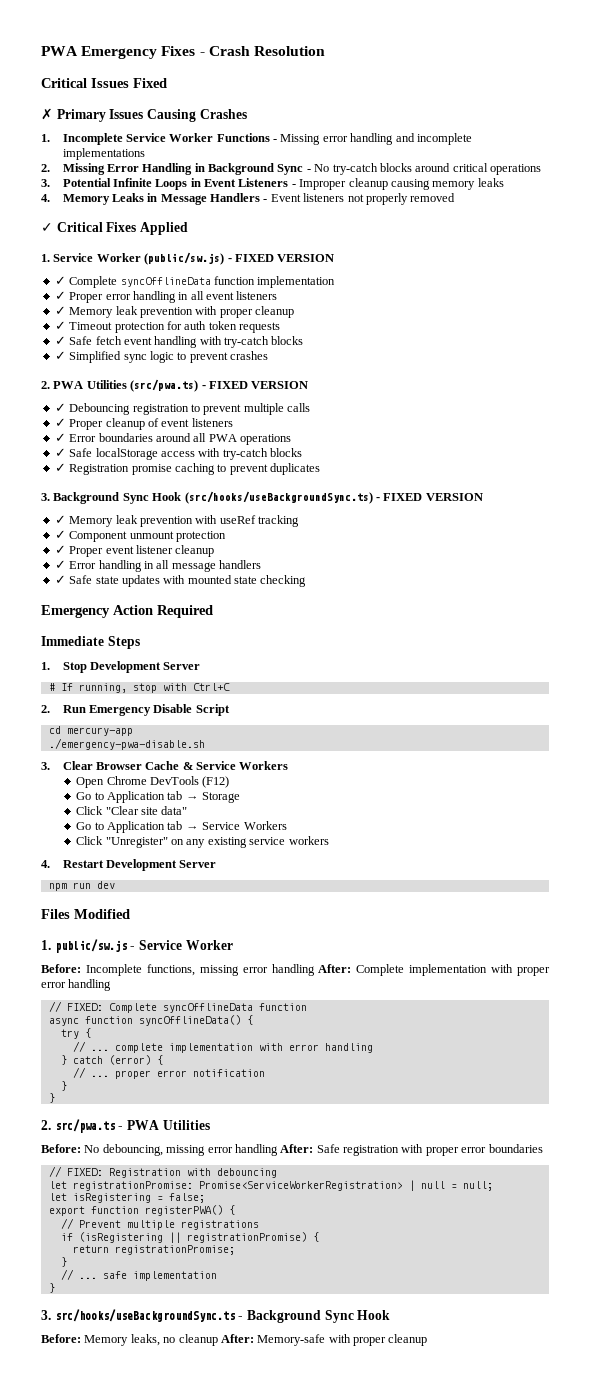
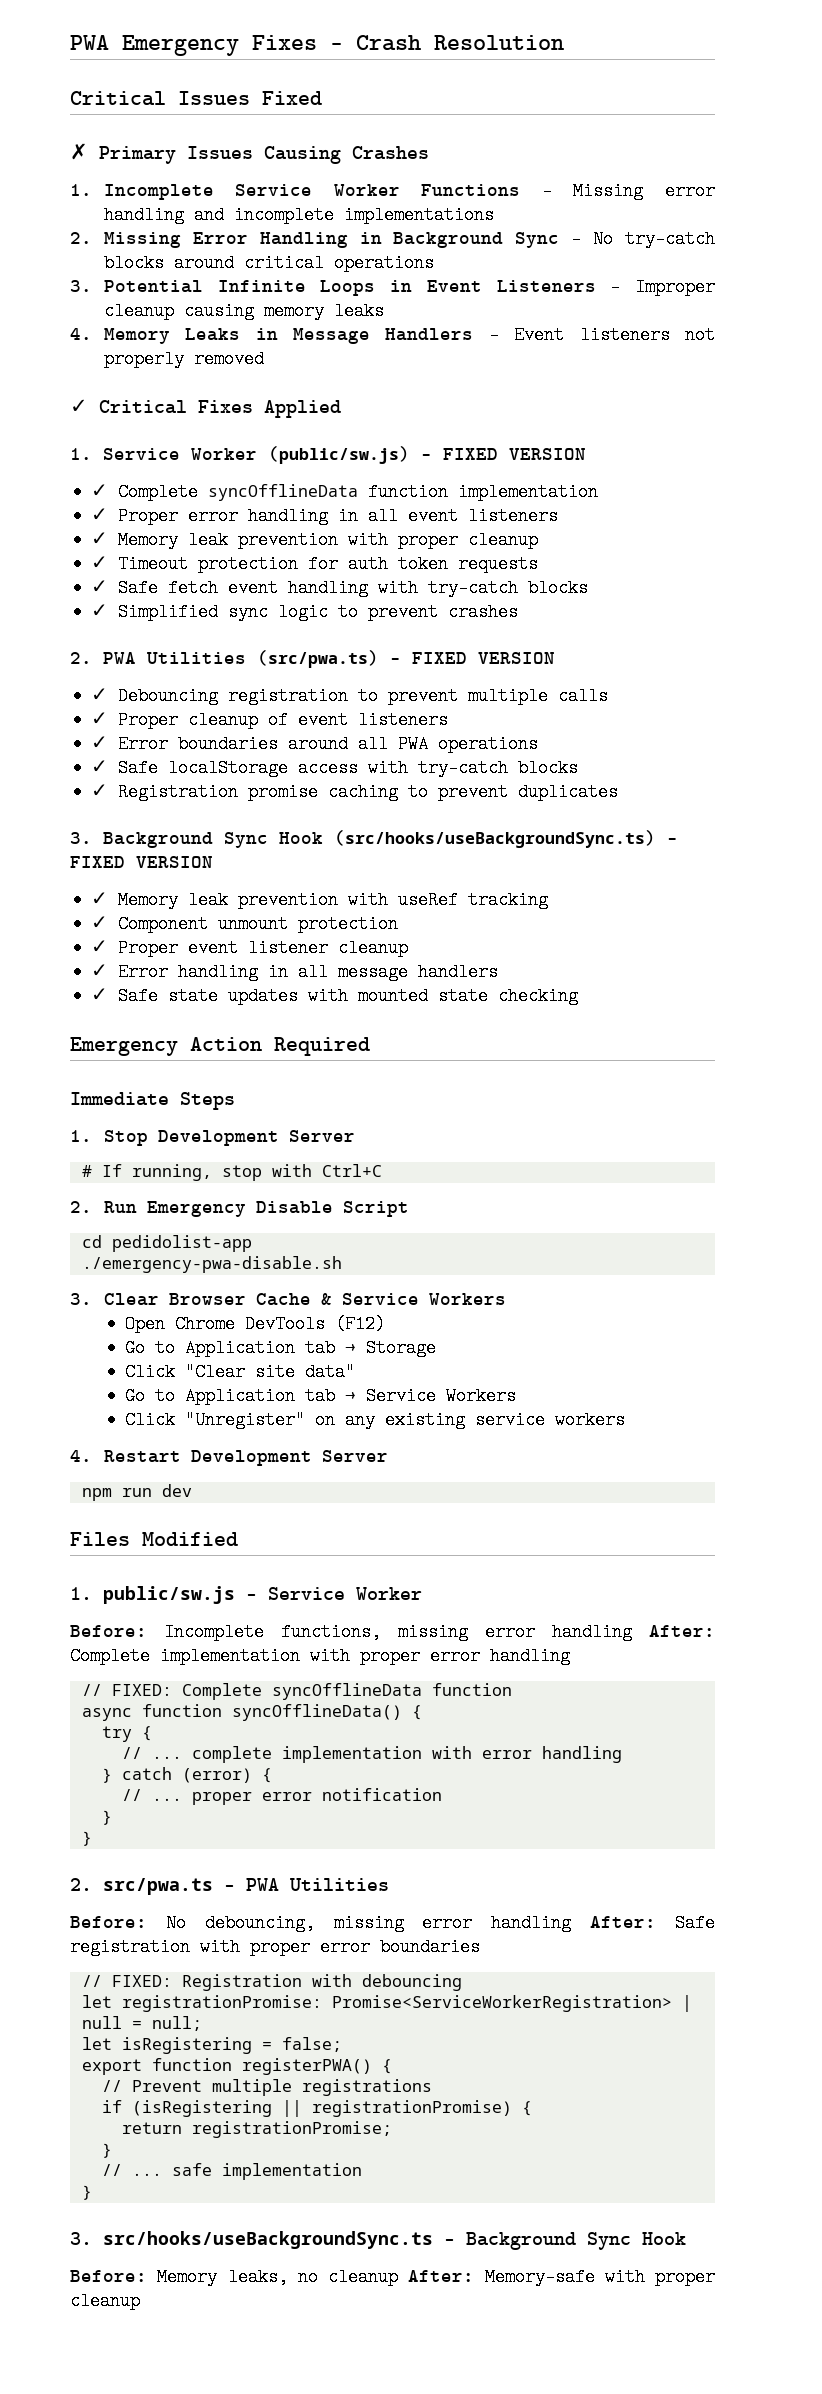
[66,727,133,736] mercury-app -> [111,1235,252,1252] pedidolist-app

